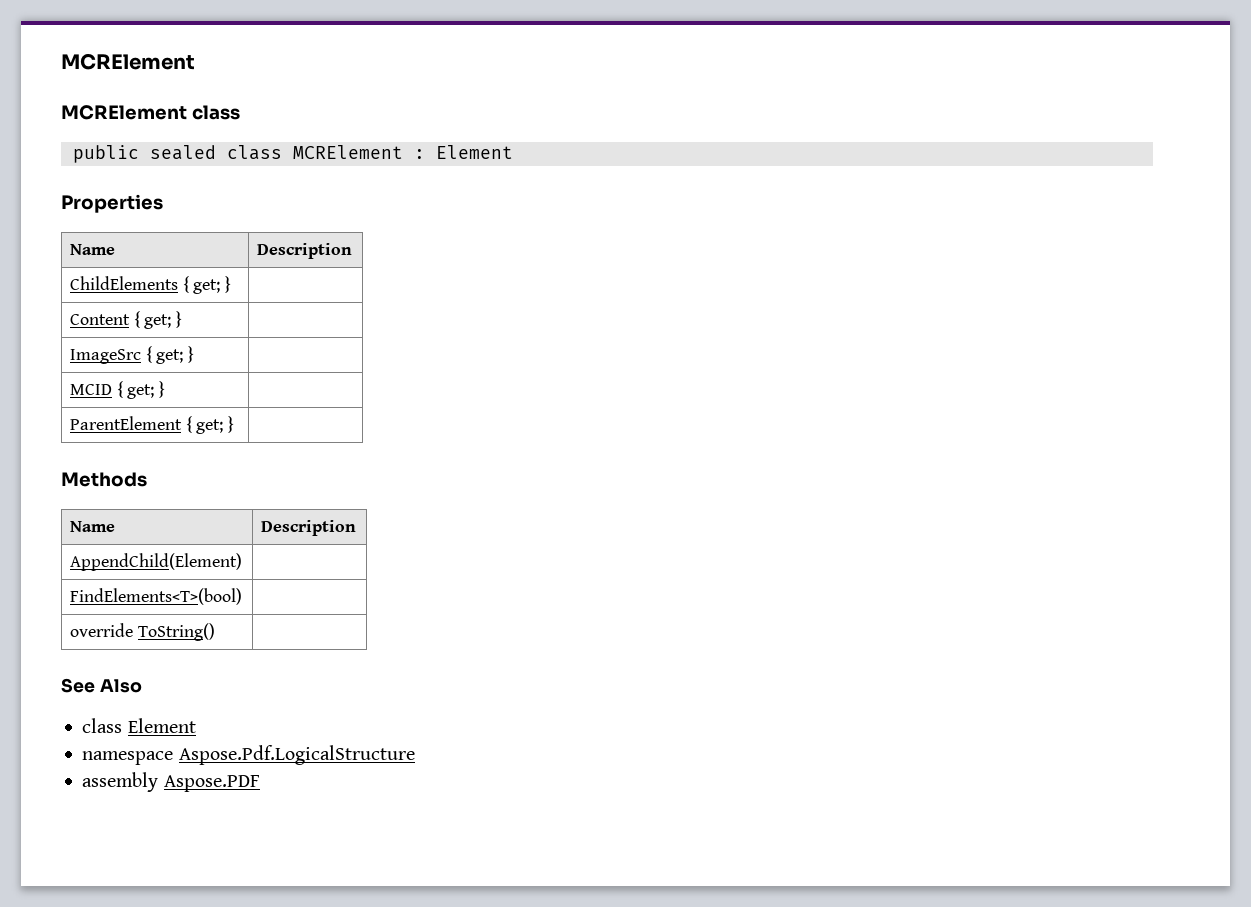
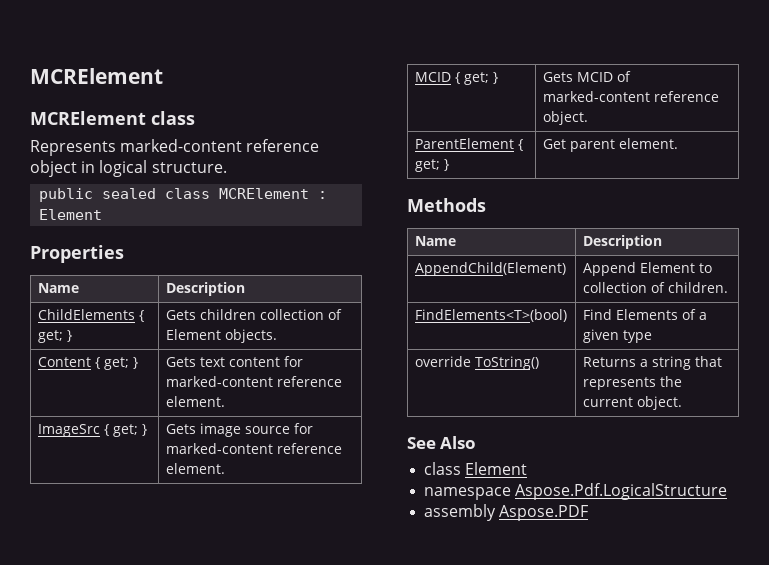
(240, 112) none -> [30,139,320,156] [30,160,227,177] // Represents marked-content reference object in logical structure.
[70,311,183,329] [70,346,195,364] [70,381,166,399] // Content { get; } | // ImageSrc { get; } | // MCID { get; } | -> [165,309,342,320] [165,329,277,343] [37,357,138,370] [165,356,303,367] [165,376,342,387] [165,396,225,407] [37,424,147,437] [165,423,313,437] [165,443,342,454] [165,463,225,474] [414,72,498,85] [542,71,631,82] [542,91,719,102] [542,111,588,125] Gets children collection of Element objects. // Content { get; } | Gets text content for marked-content reference element. // ImageSrc { get; } | Gets image source for marked-content reference element. // MCID { get; } | Gets MCID of marked-content reference object.
(235, 424) none -> [542,138,678,152] Get parent element.
[70,588,243,605] [70,623,215,641] // FindElements<T>(bool) | // override ToString() | -> [582,262,712,276] [582,282,728,293] [414,309,567,322] [582,309,707,320] [582,329,652,343] [414,356,539,370] [582,356,722,370] [582,376,682,390] [582,396,682,410] Append Element to collection of children. // FindElements<T>(bool) | Find Elements of a given type // override ToString() | Returns a string that represents the current object.

